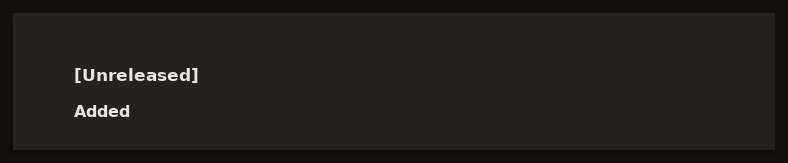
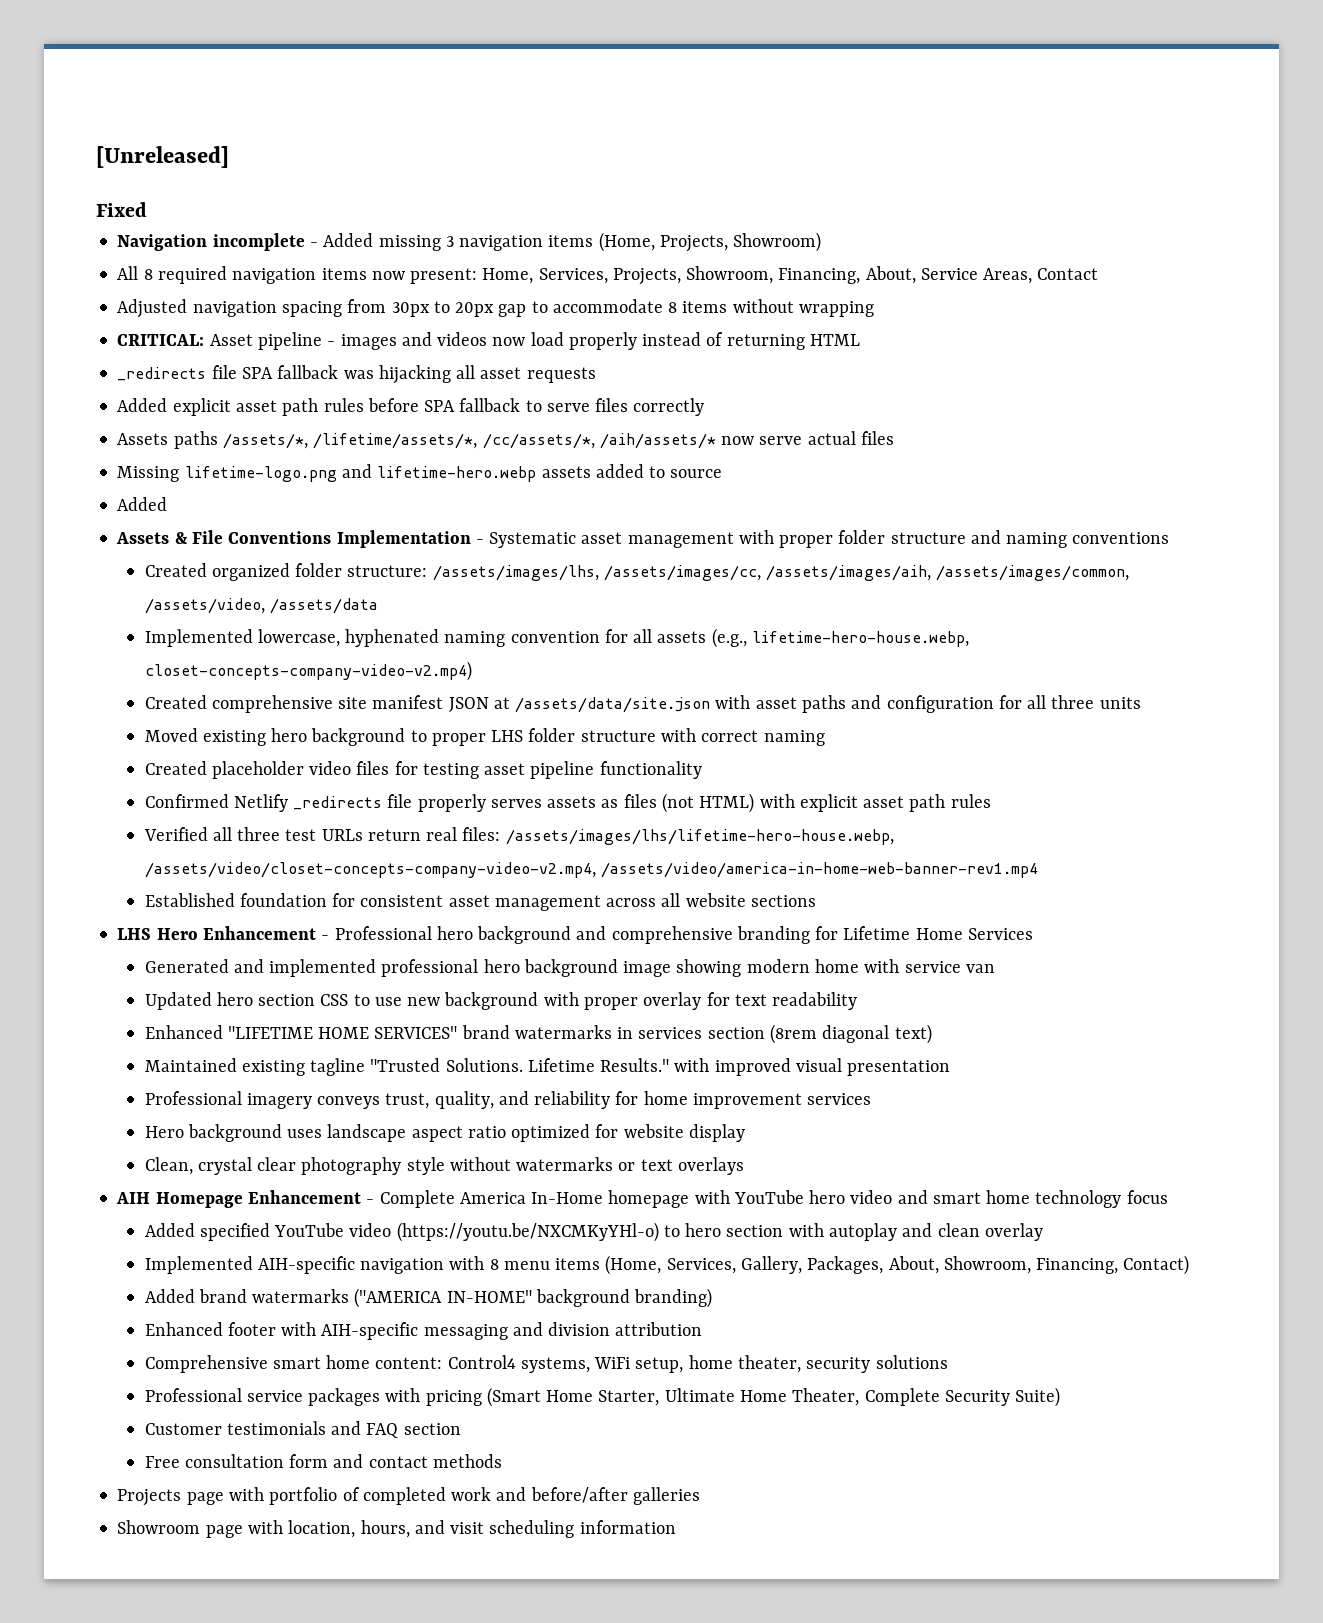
[74,105,130,117] Added -> [96,202,147,217] [117,232,822,252] [117,266,1099,285] [117,299,874,318] [117,332,860,350] [117,365,596,384] [117,398,705,416] [117,431,894,449] [117,464,723,482] [117,497,168,511] [116,530,1170,548] [144,563,1130,581] [144,598,378,614] [144,628,969,648] [144,661,472,681] [144,695,1141,713] [144,728,825,746] [144,761,702,779] [144,793,991,813] [143,827,894,845] [144,862,1038,878] [144,893,816,911] [117,926,1033,944] [144,959,995,977] [144,992,858,1010] [144,1024,932,1044] [144,1058,951,1076] [144,1091,872,1109] [144,1124,745,1142] [144,1157,744,1175] [116,1190,1168,1208] [144,1222,1043,1242] [144,1255,1190,1275] [144,1288,713,1308] [144,1322,703,1340] [144,1355,948,1373] [144,1387,1061,1407] [144,1421,461,1438] [144,1454,502,1468] [117,1487,700,1506] [117,1520,676,1538] Fixed // Navigation incomplete - Added missing 3 navigation items (Home, Projects, Showroom) // All 8 required navigation items now present: Home, Services, Projects, Showroom, Financing, About, Service Areas, Contact // Adjusted navigation spacing from 30px to 20px gap to accommodate 8 items without wrapping // CRITICAL: Asset pipeline - images and videos now load properly instead of returning HTML // _redirects file SPA fallback was hijacking all asset requests // Added explicit asset path rules before SPA fallback to serve files correctly // Assets paths /assets/*, /lifetime/assets/*, /cc/assets/*, /aih/assets/* now serve actual files // Missing lifetime-logo.png and lifetime-hero.webp assets added to source // Added // Assets & File Conventions Implementation - Systematic asset management with proper folder structure and naming conventions // Created organized folder structure: /assets/images/lhs, /assets/images/cc, /assets/images/aih, /assets/images/common, /assets/video, /assets/data // Implemented lowercase, hyphenated naming convention for all assets (e.g., lifetime-hero-house.webp, closet-concepts-company-video-v2.mp4) // Created comprehensive site manifest JSON at /assets/data/site.json with asset paths and configuration for all three units // Moved existing hero background to proper LHS folder structure with correct naming // Created placeholder video files for testing asset pipeline functionality // Confirmed Netlify _redirects file properly serves assets as files (not HTML) with explicit asset path rules // Verified all three test URLs return real files: /assets/images/lhs/lifetime-hero-house.webp, /assets/video/closet-concepts-company-video-v2.mp4, /assets/video/america-in-home-web-banner-rev1.mp4 // Established foundation for consistent asset management across all website sections // LHS Hero Enhancement - Professional hero background and comprehensive branding for Lifetime Home Services // Generated and implemented professional hero background image showing modern home with service van // Updated hero section CSS to use new background with proper overlay for text readability // Enhanced "LIFETIME HOME SERVICES" brand watermarks in services section (8rem diagonal text) // Maintained existing tagline "Trusted Solutions. Lifetime Results." with improved visual presentation // Professional imagery conveys trust, quality, and reliability for home improvement services // Hero background uses landscape aspect ratio optimized for website display // Clean, crystal clear photography style without watermarks or text overlays // AIH Homepage Enhancement - Complete America In-Home homepage with YouTube hero video and smart home technology focus // Added specified YouTube video (https://youtu.be/NXCMKyYHl-o) to hero section with autoplay and clean overlay // Implemented AIH-specific navigation with 8 menu items (Home, Services, Gallery, Packages, About, Showroom, Financing, Contact) // Added brand watermarks ("AMERICA IN-HOME" background branding) // Enhanced footer with AIH-specific messaging and division attribution // Comprehensive smart home content: Control4 systems, WiFi setup, home theater, security solutions // Professional service packages with pricing (Smart Home Starter, Ultimate Home Theater, Complete Security Suite) // Customer testimonials and FAQ section // Free consultation form and contact methods // Projects page with portfolio of completed work and before/after galleries // Showroom page with location, hours, and visit scheduling information

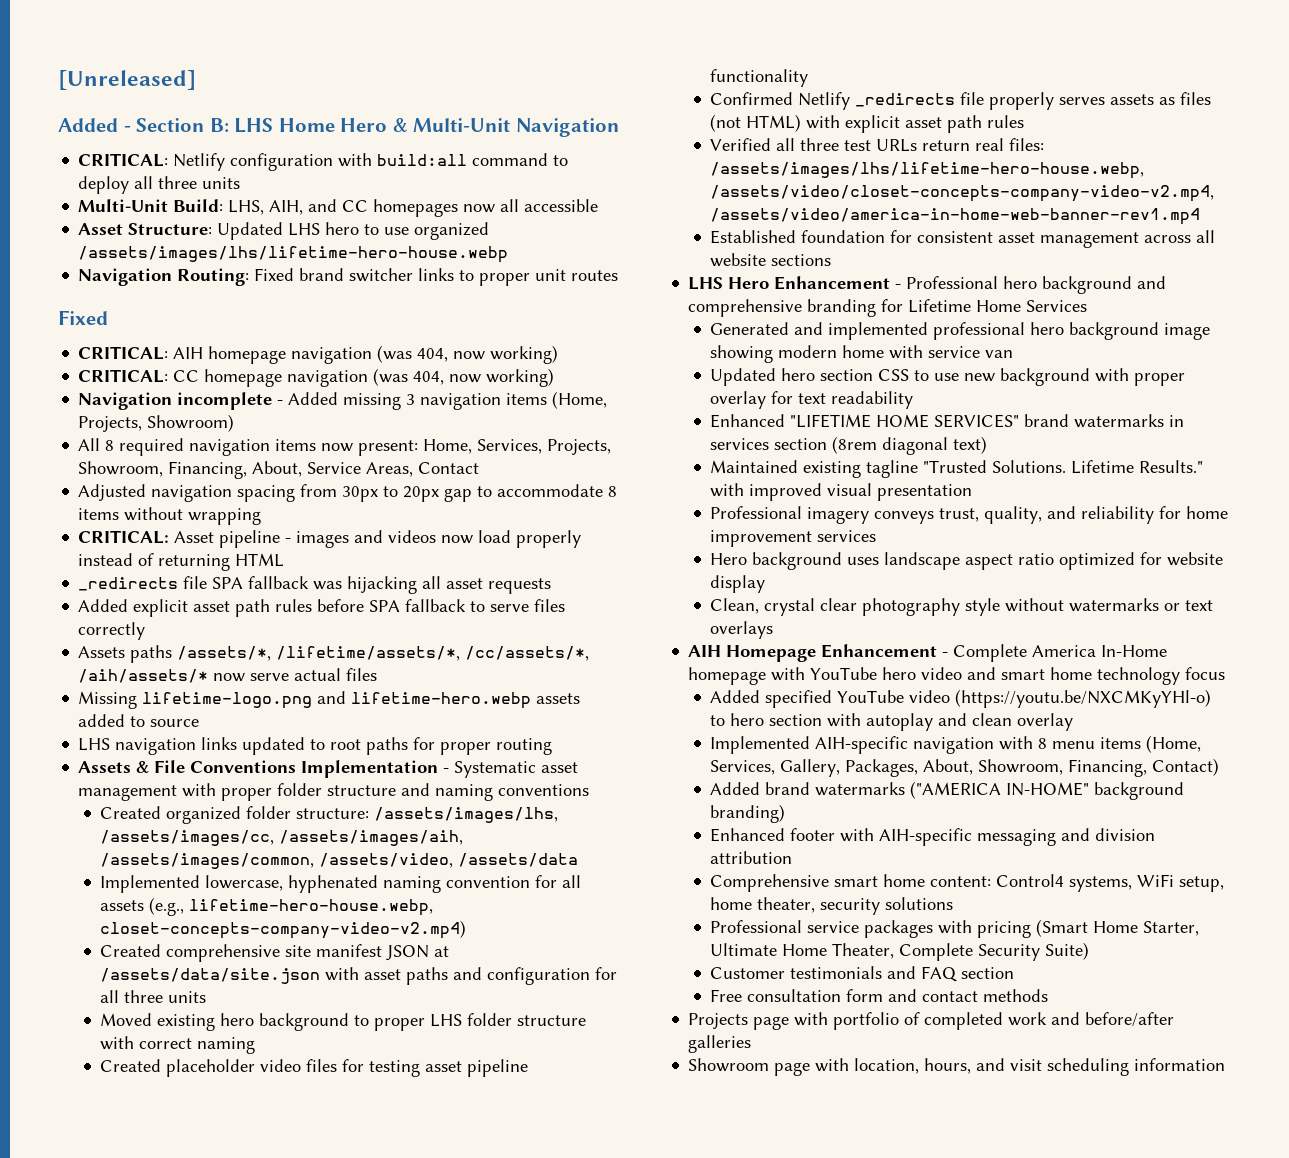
[96,202,147,217] Fixed -> [58,118,619,137] [78,153,569,171] [78,176,241,194] [78,199,599,217] [78,222,490,240] [78,246,509,263] [78,268,619,286] [58,310,108,325] [78,345,559,364] [78,368,555,387] Added - Section B: LHS Home Hero & Multi-Unit Navigation // CRITICAL: Netlify configuration with build:all command to deploy all three units // Multi-Unit Build: LHS, AIH, and CC homepages now all accessible // Asset Structure: Updated LHS hero to use organized /assets/images/lhs/lifetime-hero-house.webp // Navigation Routing: Fixed brand switcher links to proper unit routes // Fixed // CRITICAL: AIH homepage navigation (was 404, now working) // CRITICAL: CC homepage navigation (was 404, now working)
[117,497,168,511] Added -> [78,737,553,755] LHS navigation links updated to root paths for proper routing

